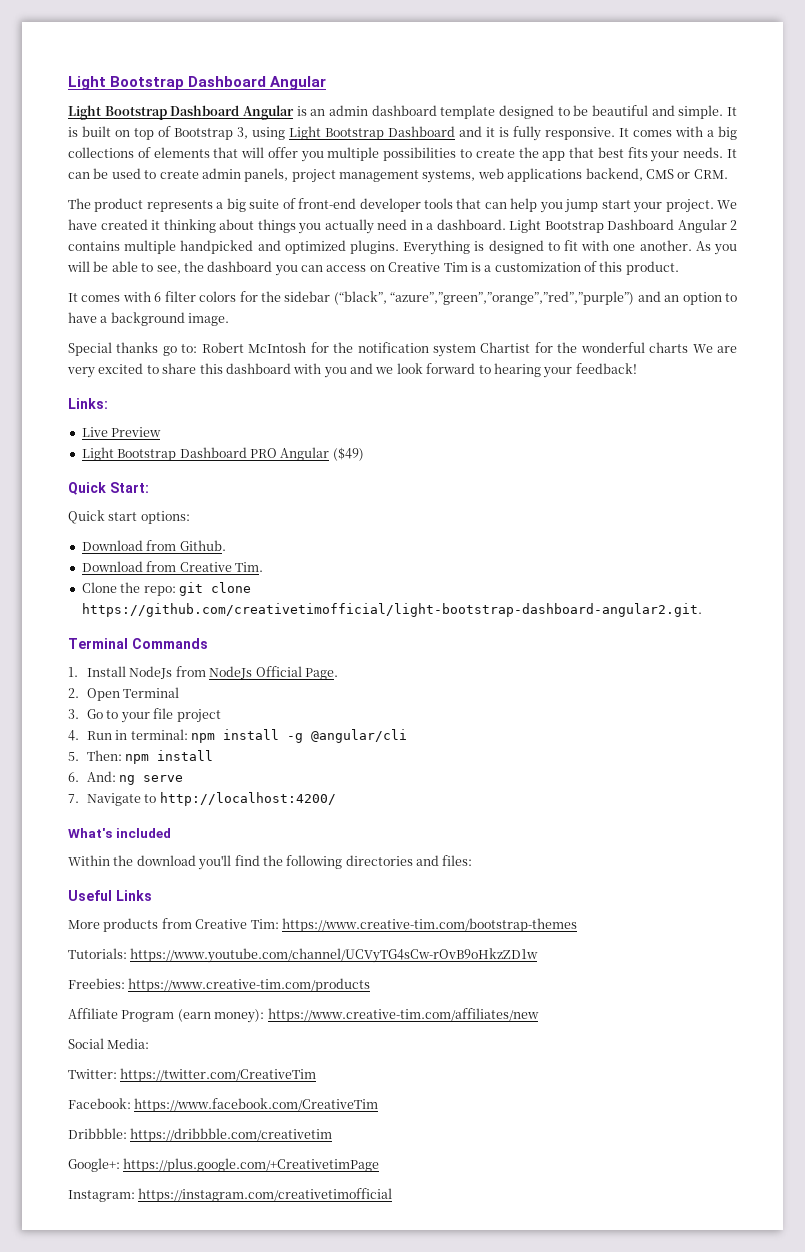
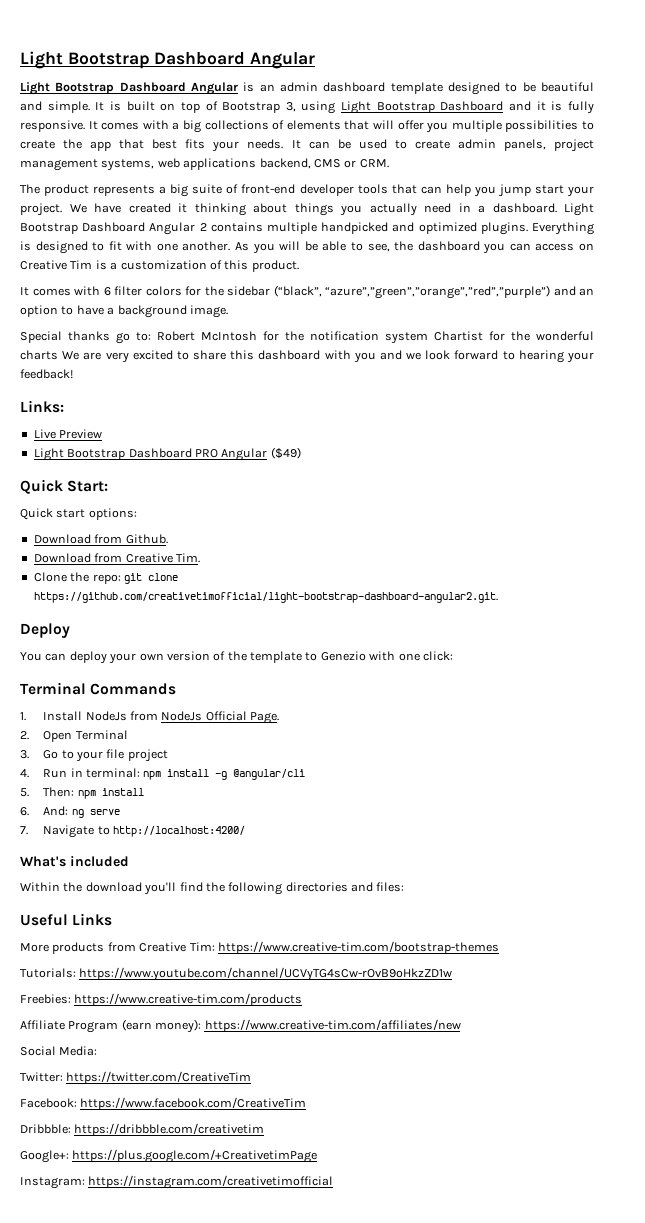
(702, 610) none -> [20,623,70,638] [20,651,453,664] // Deploy // You can deploy your own version of the template to Genezio with one click:

